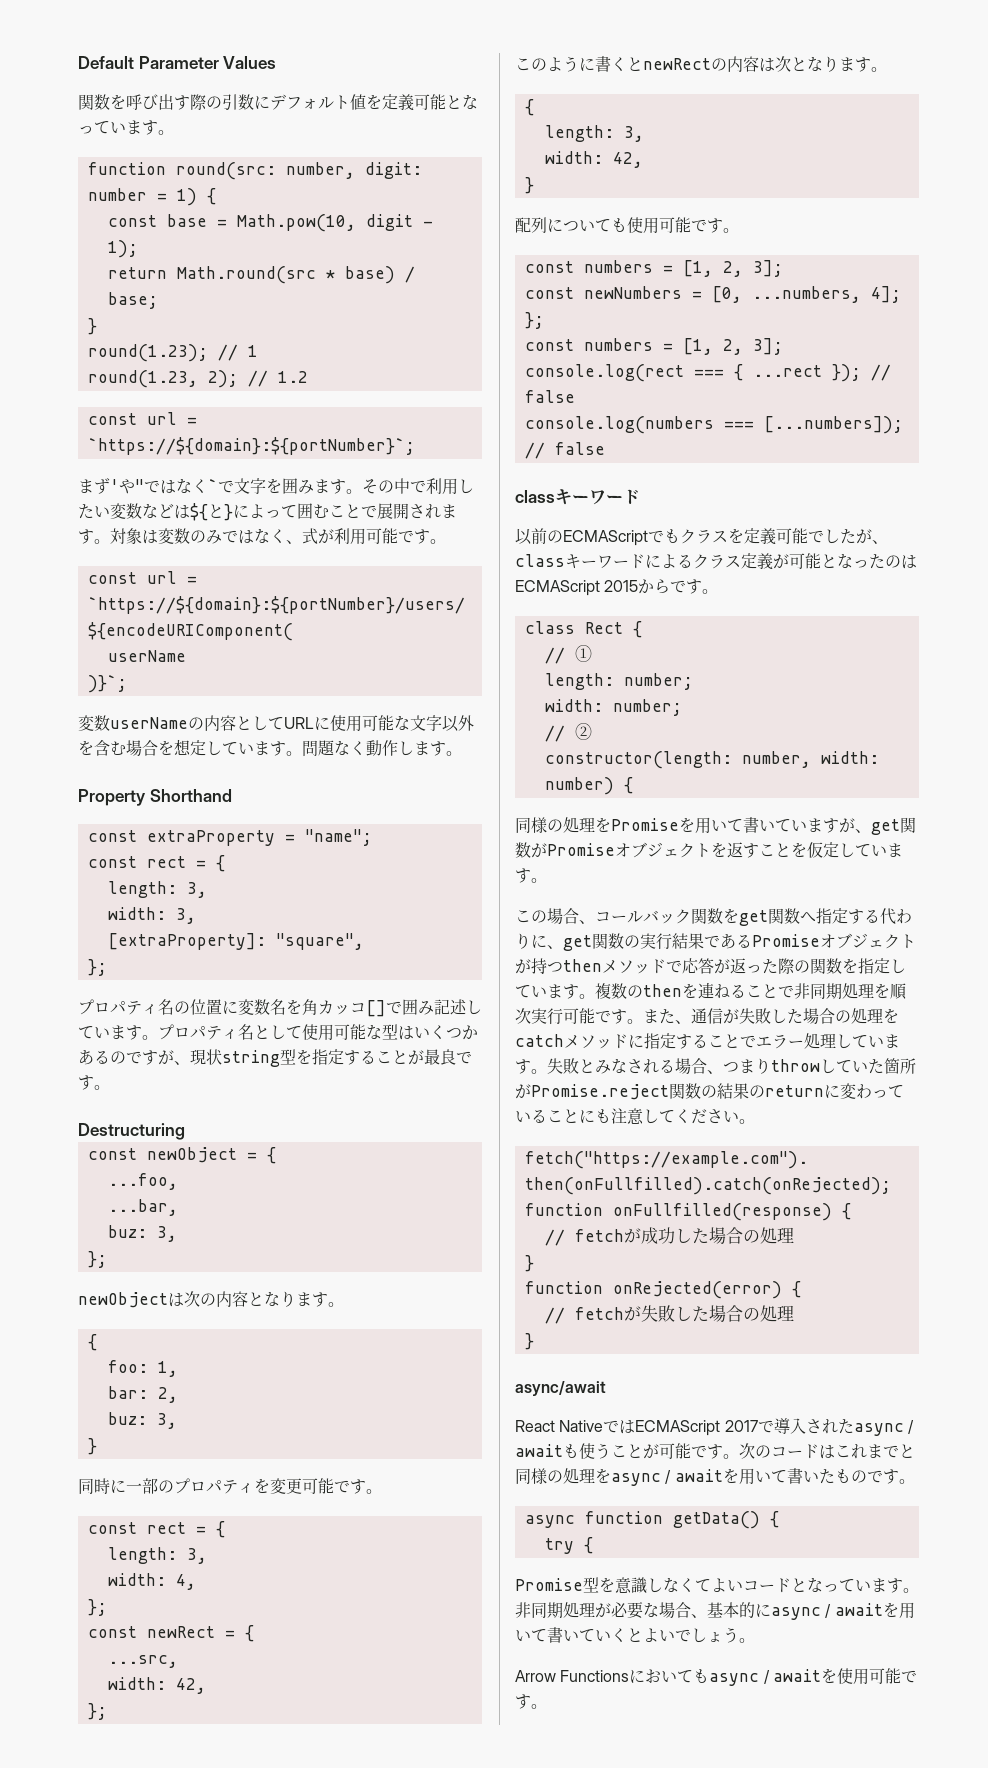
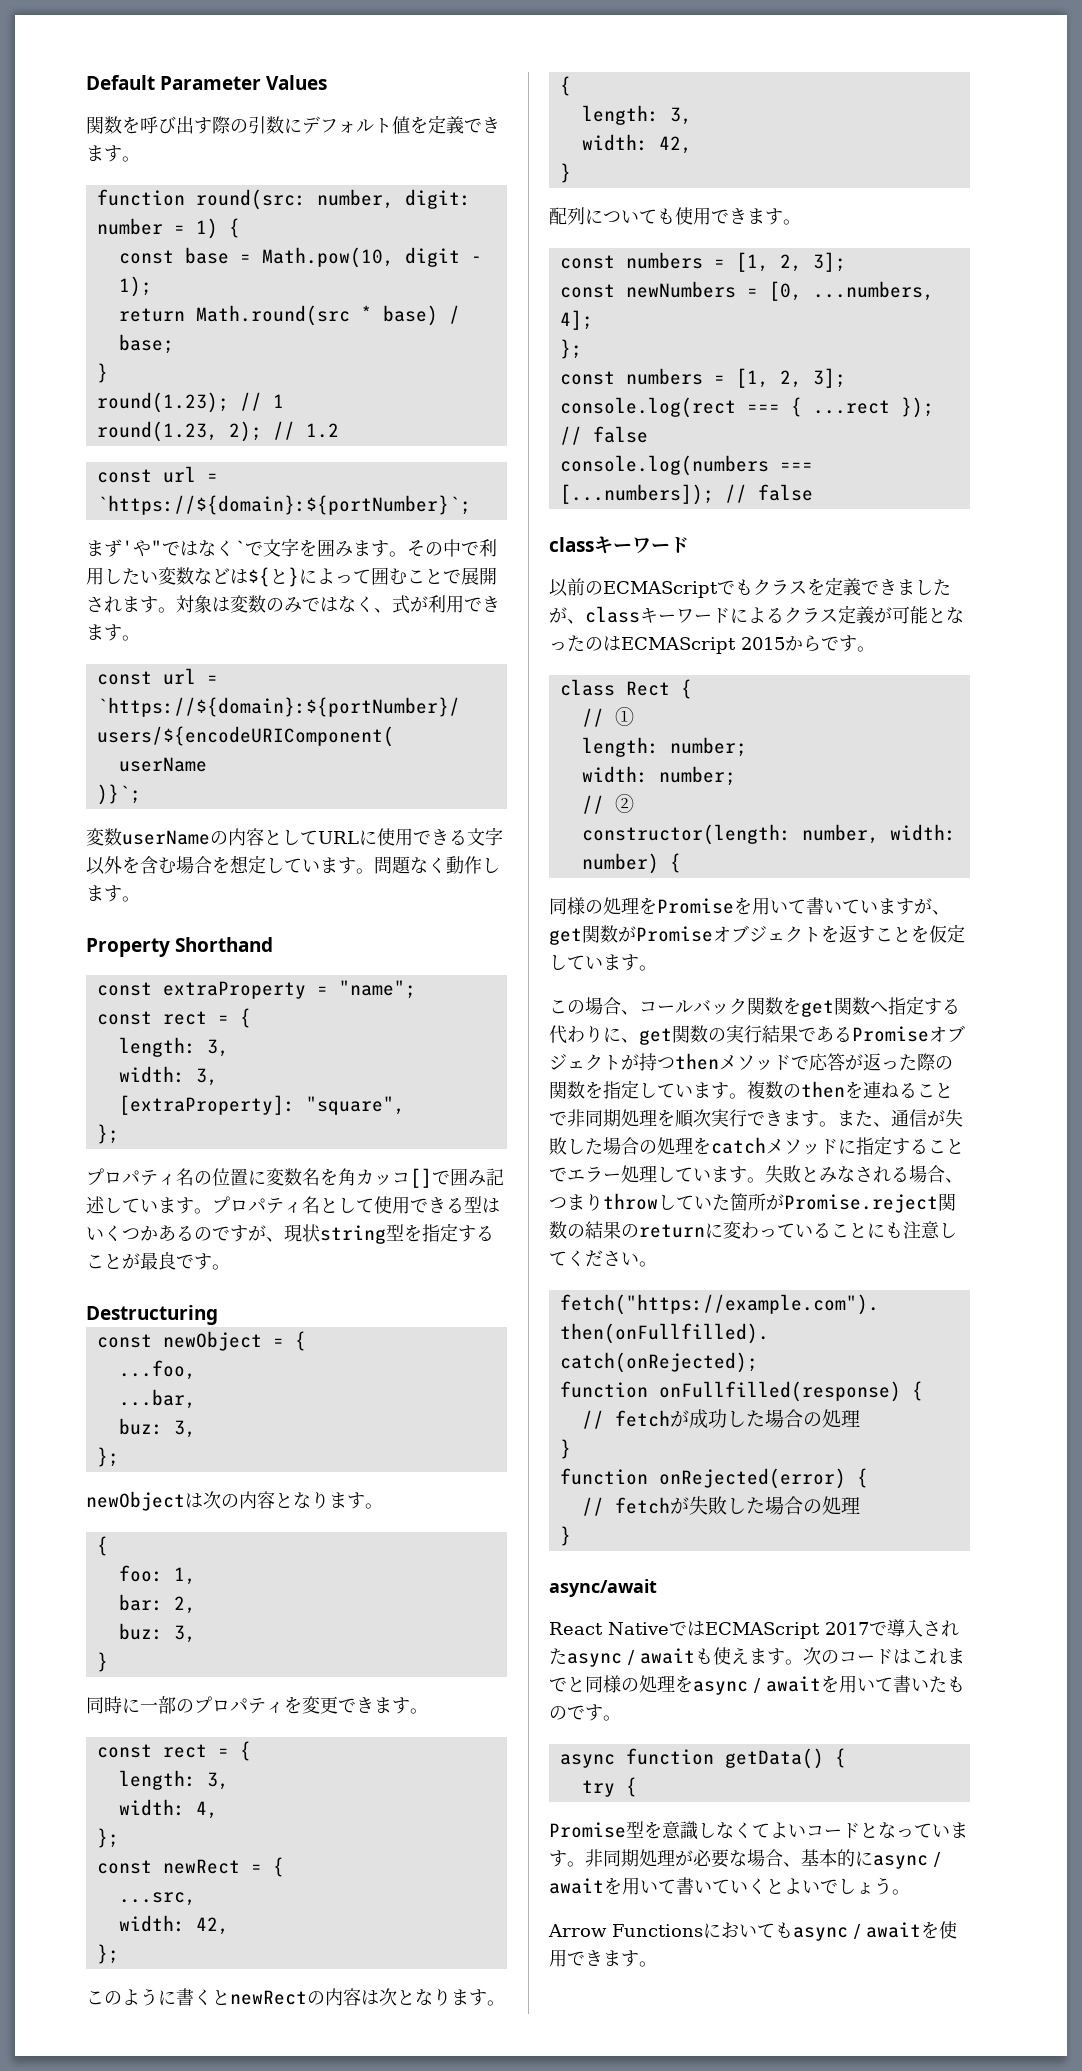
[414,94,478,110] [78,121,126,134] 可能となってい -> [464,117,500,133] でき
[366,528,414,544] 可能で -> [464,596,500,612] [86,624,104,640] できま
[362,715,410,731] 可能な -> [413,829,467,845] できる
[334,1024,382,1040] 可能な -> [410,1197,464,1213] できる
[302,1478,350,1494] 可能で -> [338,1697,392,1713] できま
[659,217,707,233] 可能で -> [711,208,765,224] できま
[776,528,824,544] 可能で -> [861,579,915,595] できま
[563,1008,611,1024] 可能で -> [747,1110,801,1126] できま
[595,1443,707,1459] うことが可能で -> [731,1647,767,1664] えま
[868,1668,917,1684] 可能で -> [567,1950,621,1966] できま

